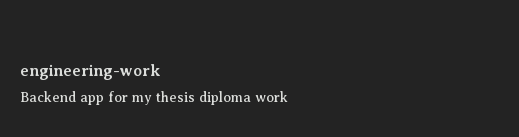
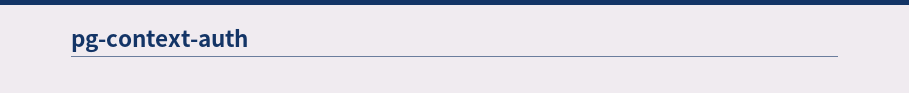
[20,64,160,80] [20,91,288,105] engineering-work // Backend app for my thesis diploma work -> [71,28,248,53] pg-context-auth

